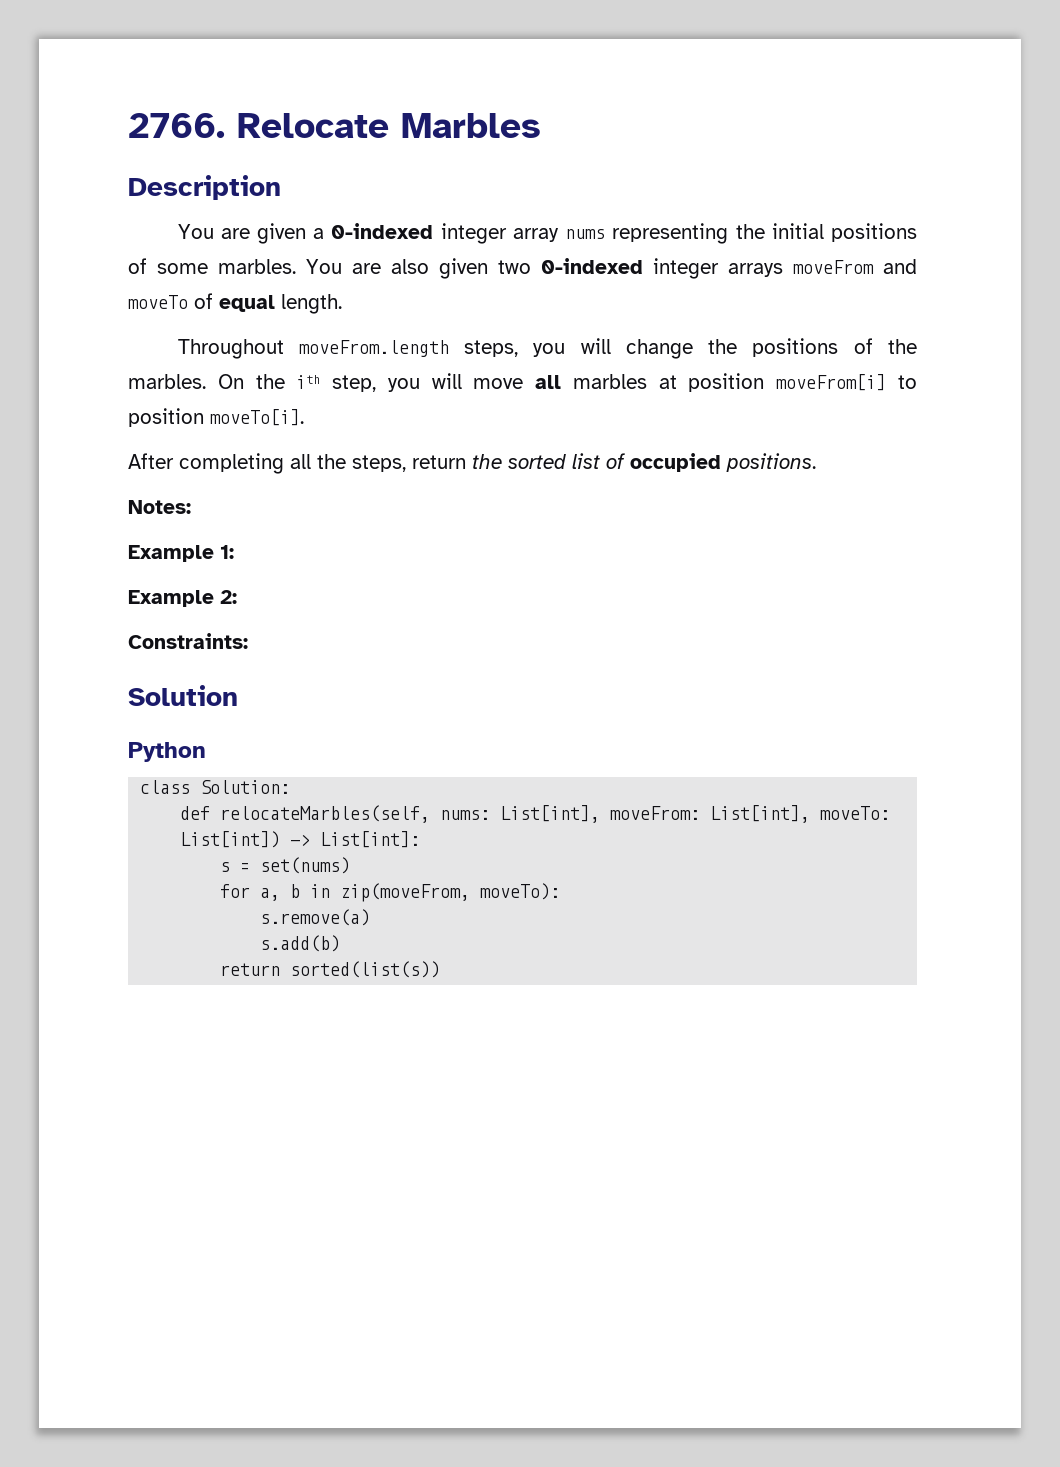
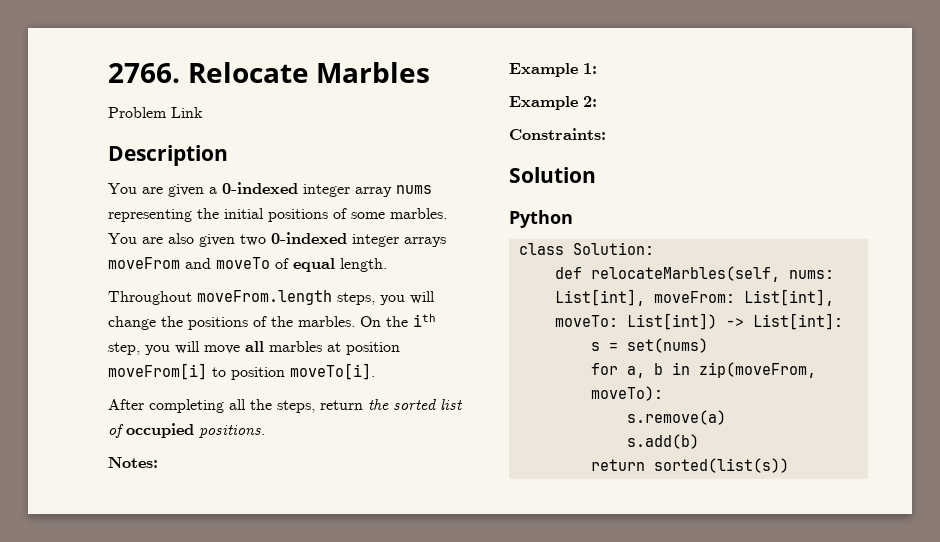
(541, 125) none -> [108,107,203,118] // Problem Link

